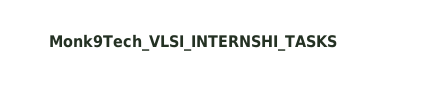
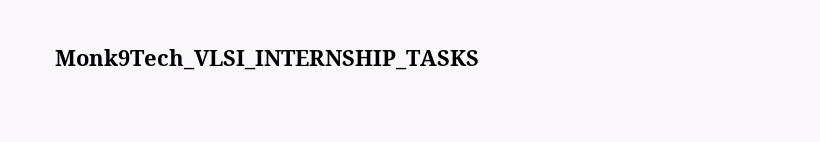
[49,34,337,51] Monk9Tech_VLSI_INTERNSHI_TASKS -> [55,49,479,70] Monk9Tech_VLSI_INTERNSHIP_TASKS

